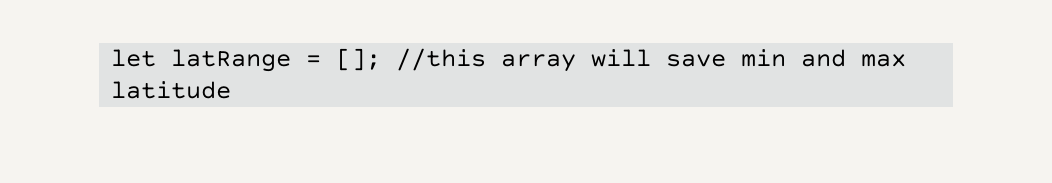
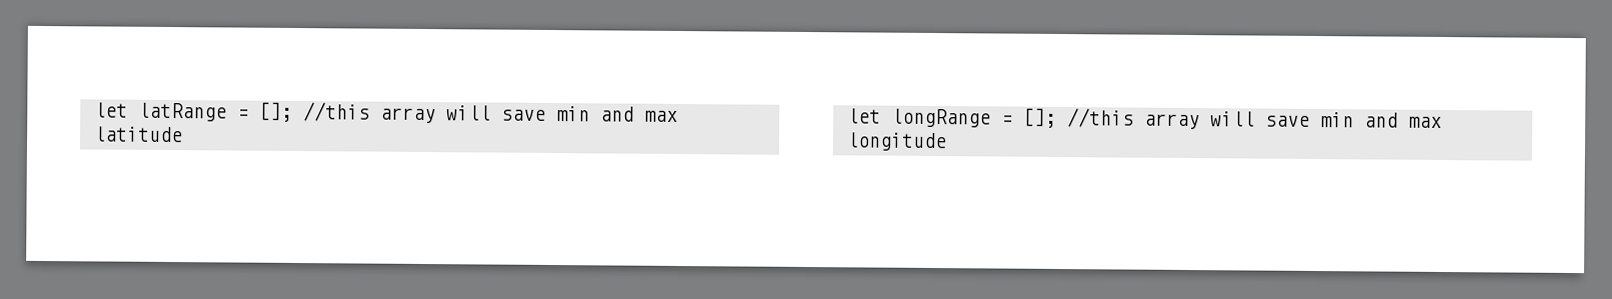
(232, 90) none -> [846,107,1442,130] [845,132,947,152] // let longRange = []; //this array will save min and max longitude

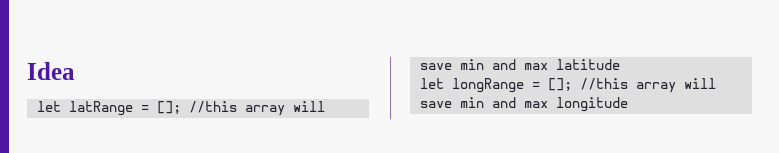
(93, 110) none -> [27,62,75,80] Idea //

